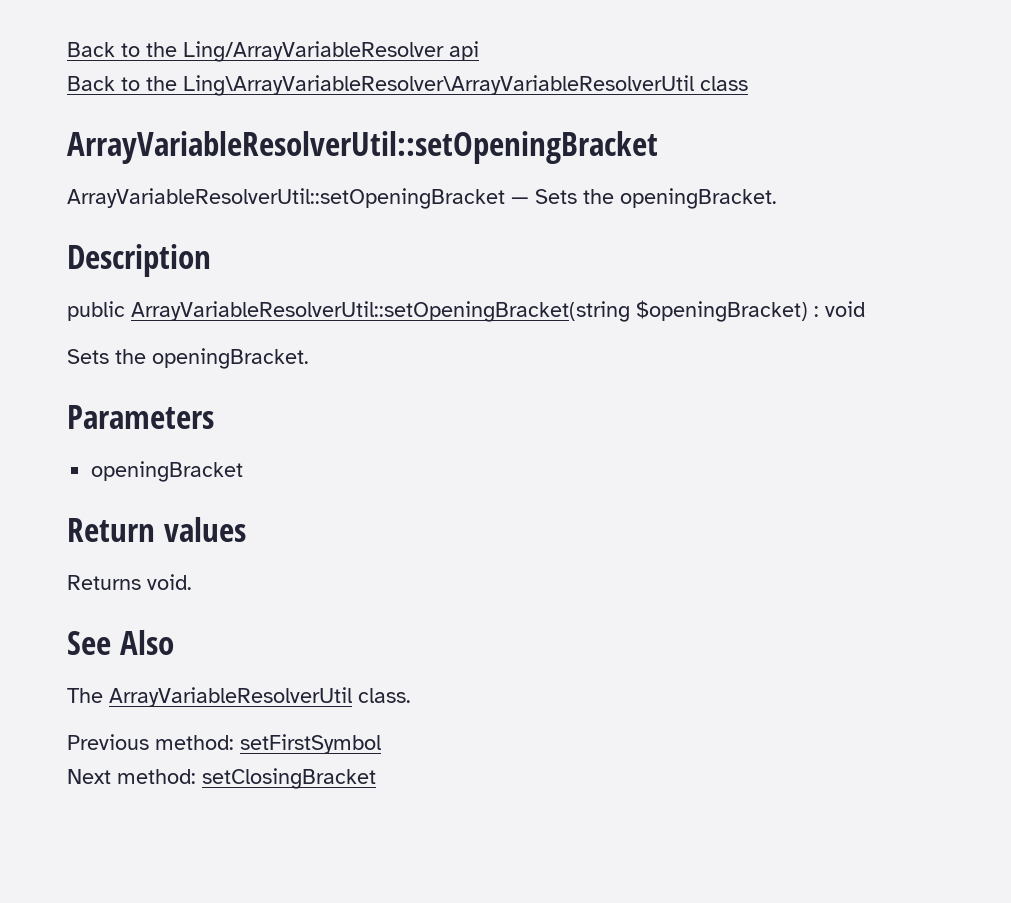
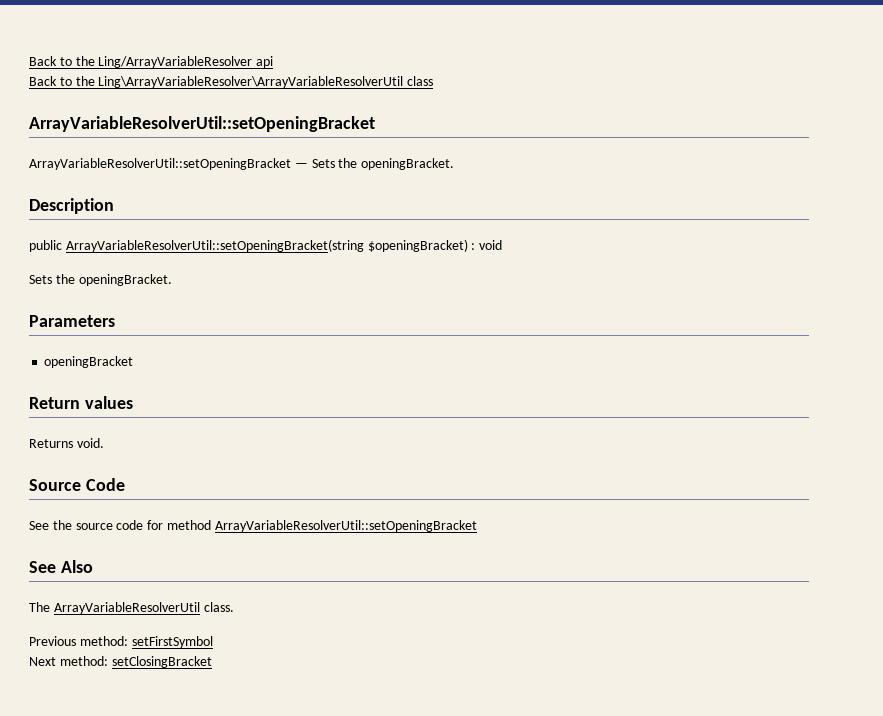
(192, 582) none -> [29,478,125,491] [29,520,477,532] // Source Code // See the source code for method ArrayVariableResolverUtil::setOpeningBracket

